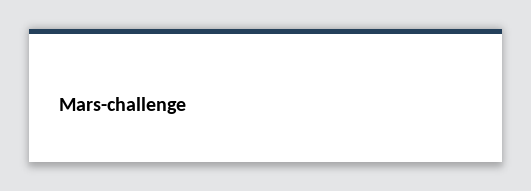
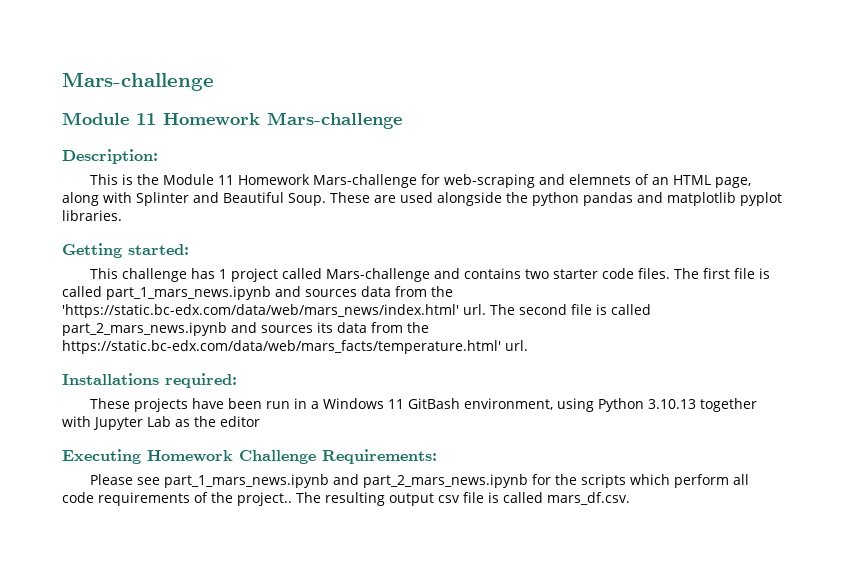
[59,97,186,114] Mars-challenge -> [62,72,214,91] [62,112,402,129] [62,149,158,164] [89,174,751,188] [62,192,782,206] [62,210,122,221] [62,243,189,258] [89,268,770,282] [62,286,453,300] [62,304,651,318] [62,322,429,336] [62,340,528,354] [62,373,237,388] [89,398,757,412] [62,416,260,430] [62,449,437,464] [89,474,749,488] [62,492,630,506] Mars-challenge // Module 11 Homework Mars-challenge // Description: // This is the Module 11 Homework Mars-challenge for web-scraping and elemnets of an HTML page, along with Splinter and Beautiful Soup. These are used alongside the python pandas and matplotlib pyplot libraries. // Getting started: // This challenge has 1 project called Mars-challenge and contains two starter code files. The first file is called part_1_mars_news.ipynb and sources data from the 'https://static.bc-edx.com/data/web/mars_news/index.html' url. The second file is called part_2_mars_news.ipynb and sources its data from the https://static.bc-edx.com/data/web/mars_facts/temperature.html' url. // Installations required: // These projects have been run in a Windows 11 GitBash environment, using Python 3.10.13 together with Jupyter Lab as the editor // Executing Homework Challenge Requirements: // Please see part_1_mars_news.ipynb and part_2_mars_news.ipynb for the scripts which perform all code requirements of the project.. The resulting output csv file is called mars_df.csv.

